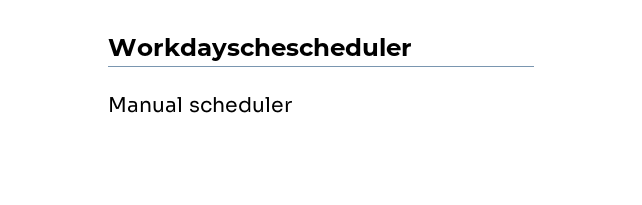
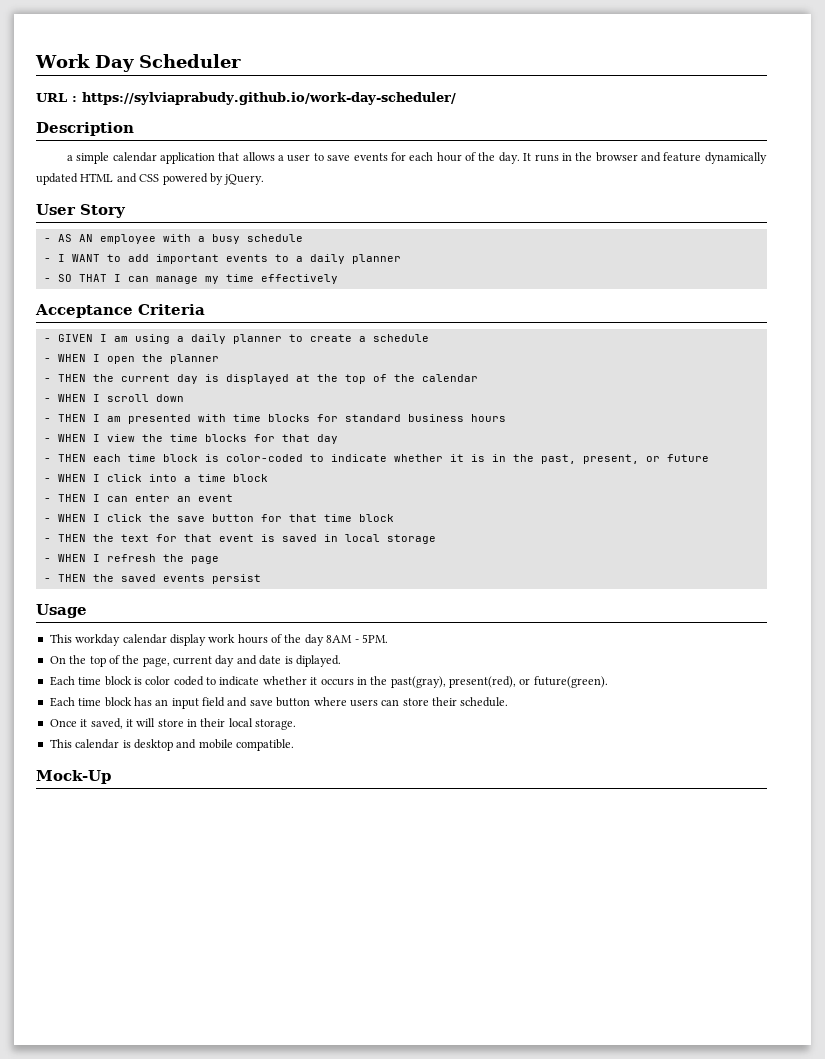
[108,38,412,61] [108,97,292,113] Workdayschescheduler // Manual scheduler -> [35,54,241,72] [36,92,456,105] [36,122,134,136] [66,152,767,164] [36,173,265,185] [36,204,126,218] [43,234,303,244] [43,254,401,264] [43,274,338,284] [35,304,205,318] [43,334,429,344] [43,354,219,364] [43,374,478,384] [43,394,184,402] [43,414,506,424] [43,434,338,444] [43,454,709,464] [43,474,268,482] [43,494,233,502] [43,514,394,522] [43,534,436,544] [43,554,219,564] [43,574,261,584] [36,604,87,618] [49,634,388,646] [49,655,341,667] [49,676,608,688] [49,697,509,709] [49,718,297,730] [49,739,294,751] [36,770,111,784] Work Day Scheduler // URL : https://sylviaprabudy.github.io/work-day-scheduler/ // Description // a simple calendar application that allows a user to save events for each hour of the day. It runs in the browser and feature dynamically updated HTML and CSS powered by jQuery. // User Story // - AS AN employee with a busy schedule // - I WANT to add important events to a daily planner // - SO THAT I can manage my time effectively // Acceptance Criteria // - GIVEN I am using a daily planner to create a schedule // - WHEN I open the planner // - THEN the current day is displayed at the top of the calendar // - WHEN I scroll down // - THEN I am presented with time blocks for standard business hours // - WHEN I view the time blocks for that day // - THEN each time block is color-coded to indicate whether it is in the past, present, or future // - WHEN I click into a time block // - THEN I can enter an event // - WHEN I click the save button for that time block // - THEN the text for that event is saved in local storage // - WHEN I refresh the page // - THEN the saved events persist // Usage // This workday calendar display work hours of the day 8AM - 5PM. // On the top of the page, current day and date is diplayed. // Each time block is color coded to indicate whether it occurs in the past(gray), present(red), or future(green). // Each time block has an input field and save button where users can store their schedule. // Once it saved, it will store in their local storage. // This calendar is desktop and mobile compatible. // Mock-Up

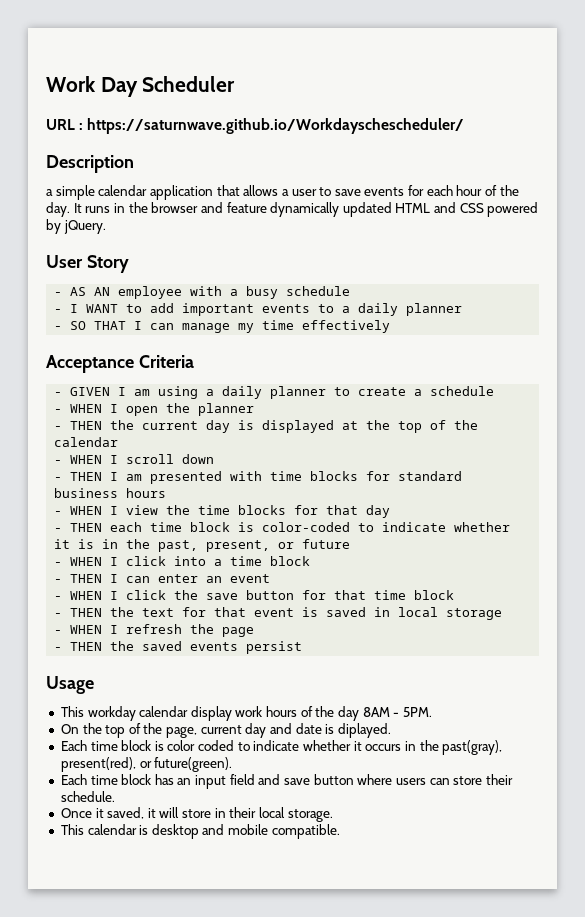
[82,92,456,105] https://sylviaprabudy.github.io/work-day-scheduler/ -> [87,118,465,134] https://saturnwave.github.io/Workdayschescheduler/
[36,770,111,784] // Mock-Up -> (340, 831) none

